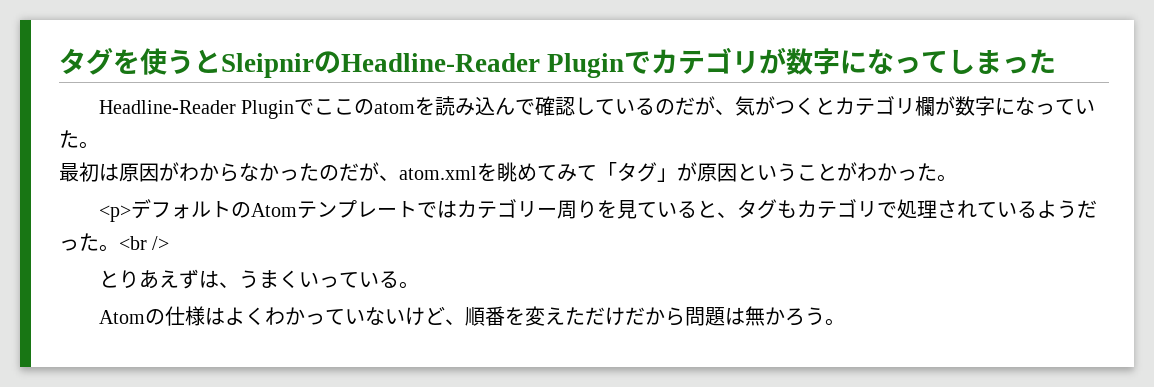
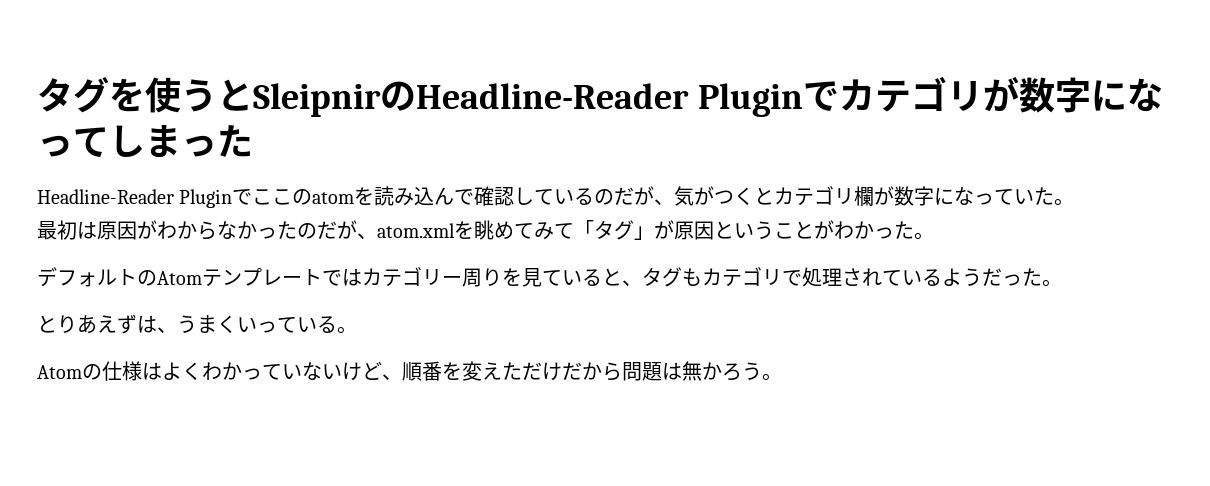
[98,205,131,222] <p> -> (934, 236) none
[119,236,170,250] <br /> -> (1062, 283) none

